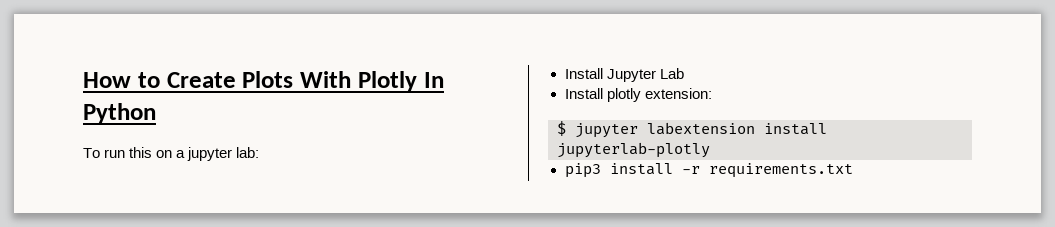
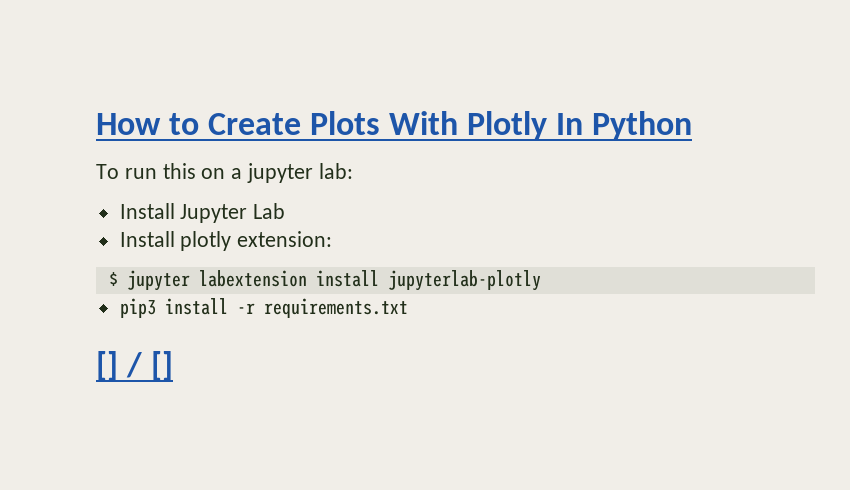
(853, 170) none -> [96,351,174,381] // [] / []

